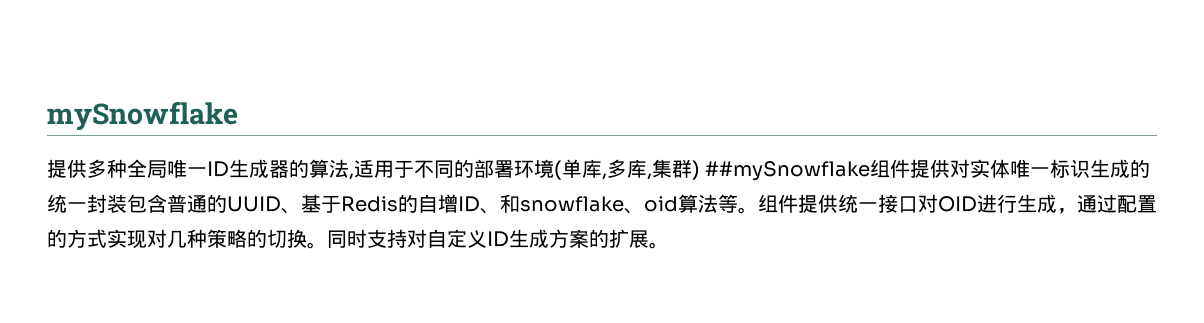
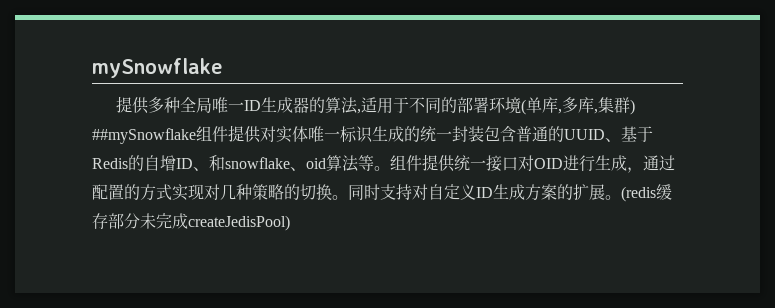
(669, 245) none -> [621,184,672,202] [92,213,290,231] (redis缓存部分未完成createJedisPool)

